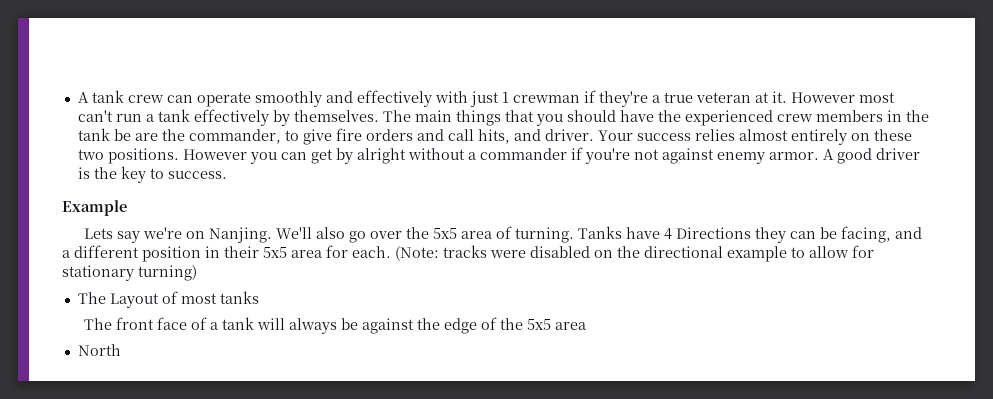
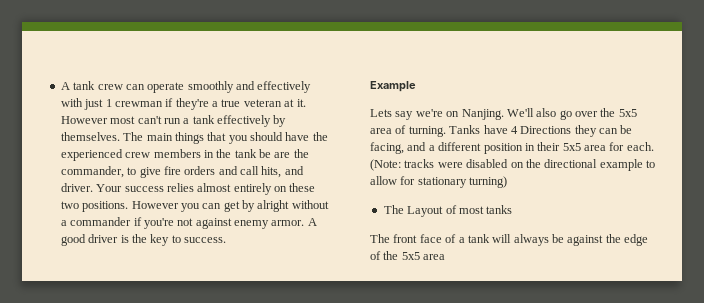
[77,344,121,356] // North -> (446, 257) none

